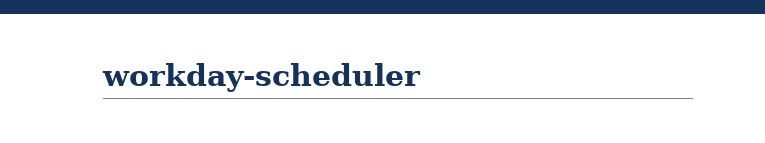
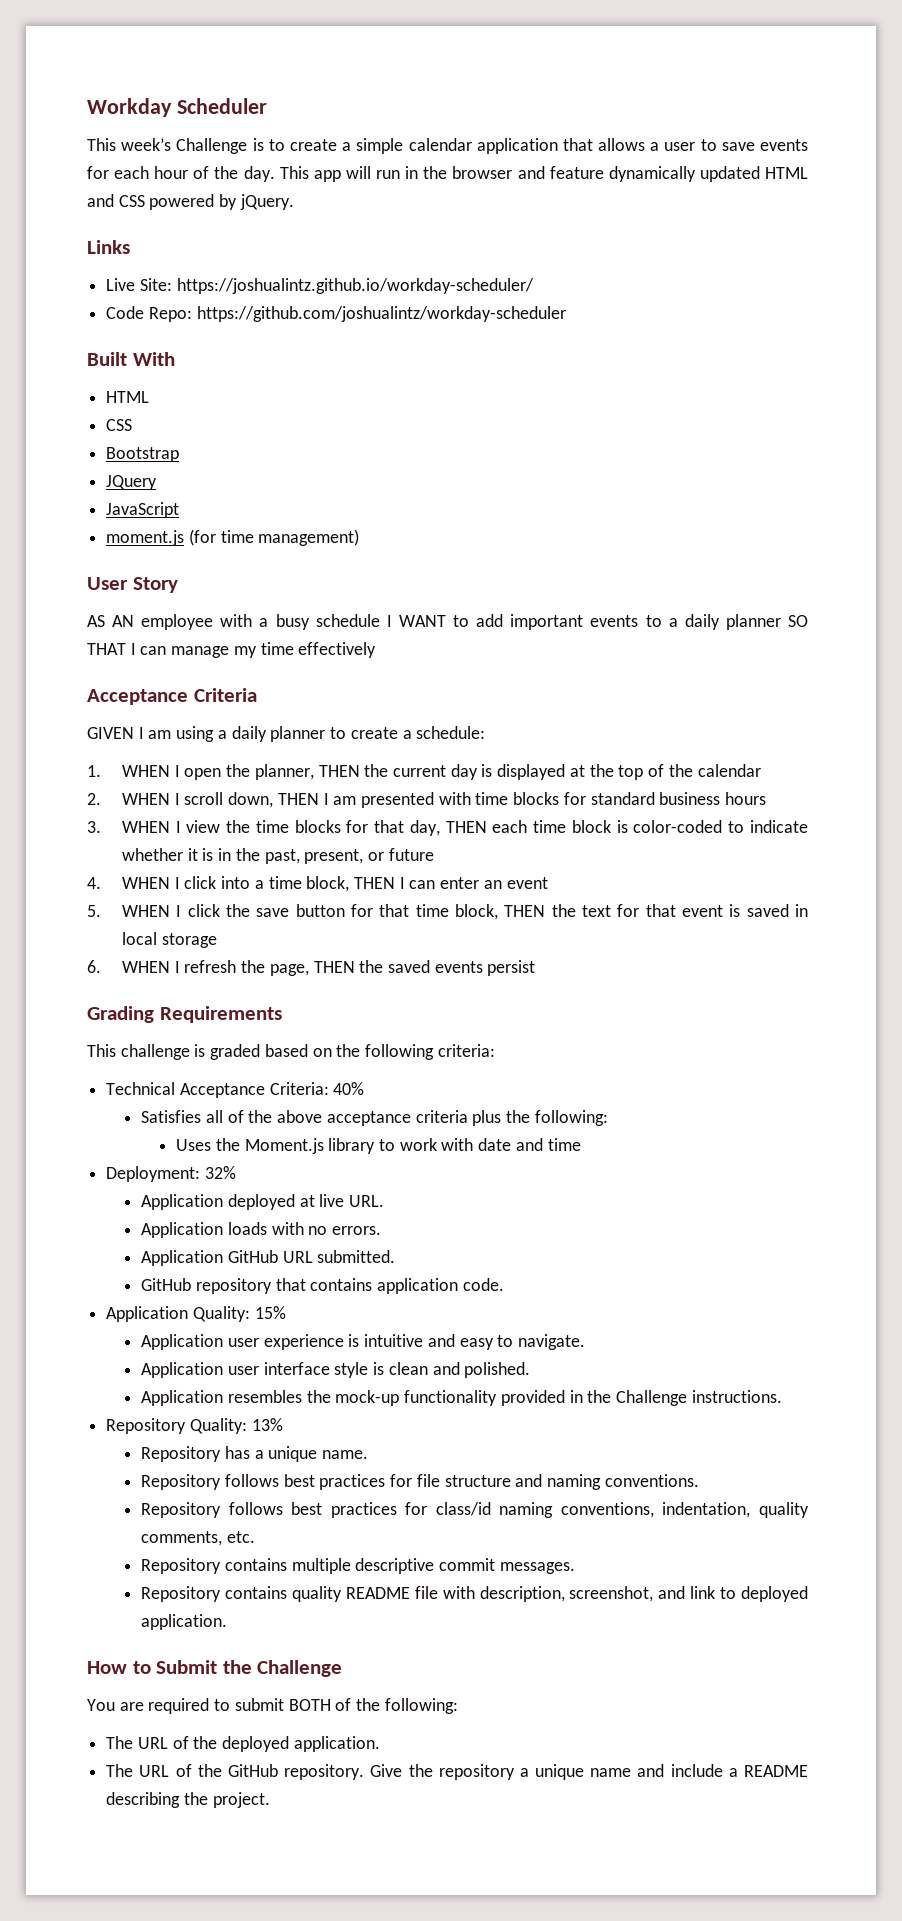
[102,63,421,92] workday-scheduler -> [87,98,267,117] [87,138,808,154] [87,166,809,182] [87,194,294,210] [87,240,130,254] [106,278,534,294] [106,306,566,322] [87,352,175,366] [106,391,150,403] [106,419,133,431] [106,447,180,462] [106,475,158,490] [106,502,180,518] [106,529,360,546] [87,577,178,593] [87,614,809,630] [87,642,377,658] [87,688,257,705] [87,726,486,742] [87,764,761,780] [87,792,767,808] [87,820,808,836] [121,848,434,864] [87,876,548,892] [87,904,808,920] [121,932,217,948] [87,960,536,976] [87,1006,282,1023] [87,1044,495,1060] [106,1082,365,1098] [141,1110,608,1126] [176,1138,581,1154] [106,1166,236,1182] [141,1194,385,1210] [141,1222,382,1238] [141,1250,396,1266] [141,1278,504,1294] [106,1306,286,1322] [141,1334,585,1350] [141,1362,531,1378] [141,1390,782,1406] [106,1418,283,1434] [141,1446,369,1462] [141,1474,699,1490] [141,1502,810,1518] [141,1531,255,1546] [141,1558,575,1574] [141,1586,808,1602] [141,1614,228,1630] [87,1660,343,1677] [87,1698,458,1714] [106,1736,380,1752] [106,1764,808,1780] [106,1792,270,1808] Workday Scheduler // This week’s Challenge is to create a simple calendar application that allows a user to save events for each hour of the day. This app will run in the browser and feature dynamically updated HTML and CSS powered by jQuery. // Links // Live Site: https://joshualintz.github.io/workday-scheduler/ // Code Repo: https://github.com/joshualintz/workday-scheduler // Built With // HTML // CSS // Bootstrap // JQuery // JavaScript // moment.js (for time management) // User Story // AS AN employee with a busy schedule I WANT to add important events to a daily planner SO THAT I can manage my time effectively // Acceptance Criteria // GIVEN I am using a daily planner to create a schedule: // 1. WHEN I open the planner, THEN the current day is displayed at the top of the calendar // 2. WHEN I scroll down, THEN I am presented with time blocks for standard business hours // 3. WHEN I view the time blocks for that day, THEN each time block is color-coded to indicate whether it is in the past, present, or future // 4. WHEN I click into a time block, THEN I can enter an event // 5. WHEN I click the save button for that time block, THEN the text for that event is saved in local storage // 6. WHEN I refresh the page, THEN the saved events persist // Grading Requirements // This challenge is graded based on the following criteria: // Technical Acceptance Criteria: 40% // Satisfies all of the above acceptance criteria plus the following: // Uses the Moment.js library to work with date and time // Deployment: 32% // Application deployed at live URL. // Application loads with no errors. // Application GitHub URL submitted. // GitHub repository that contains application code. // Application Quality: 15% // Application user experience is intuitive and easy to navigate. // Application user interface style is clean and polished. // Application resembles the mock-up functionality provided in the Challenge instructions. // Repository Quality: 13% // Repository has a unique name. // Repository follows best practices for file structure and naming conventions. // Repository follows best practices for class/id naming conventions, indentation, quality comments, etc. // Repository contains multiple descriptive commit messages. // Repository contains quality README file with description, screenshot, and link to deployed application. // How to Submit the Challenge // You are required to submit BOTH of the following: // The URL of the deployed application. // The URL of the GitHub repository. Give the repository a unique name and include a README describing the project.

